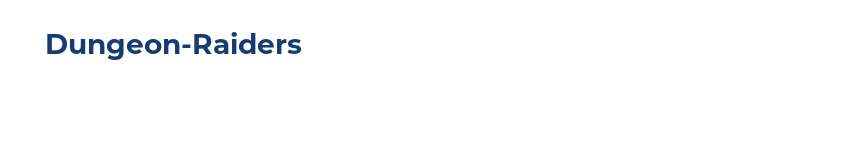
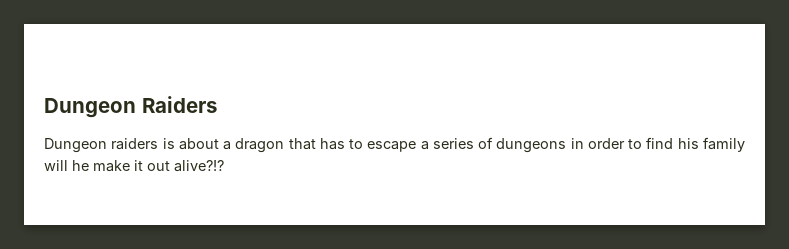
[45,32,302,60] Dungeon-Raiders -> [44,96,217,118] [44,137,746,153] [44,160,224,172] Dungeon Raiders // Dungeon raiders is about a dragon that has to escape a series of dungeons in order to find his family will he make it out alive?!?

